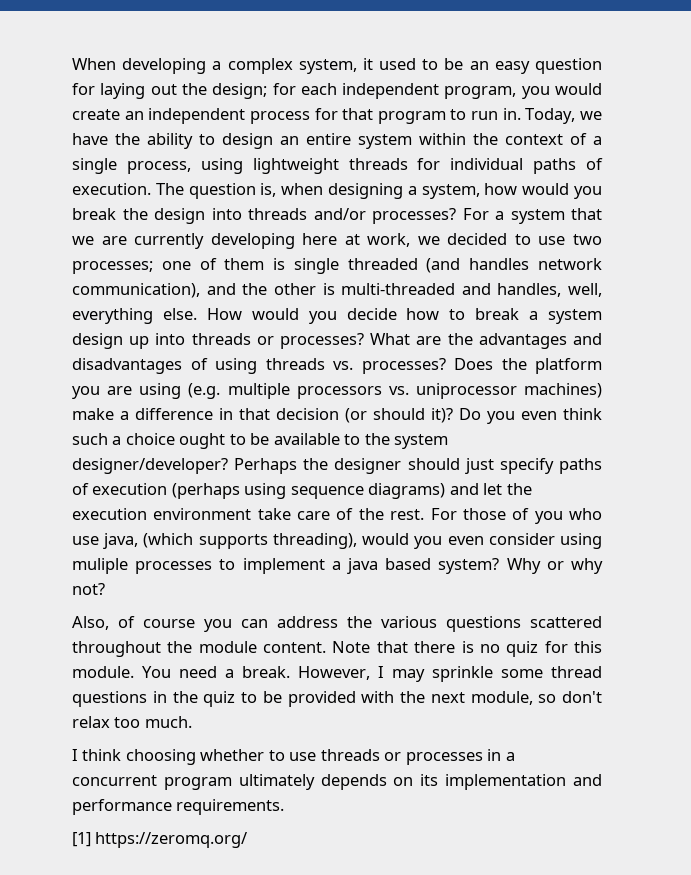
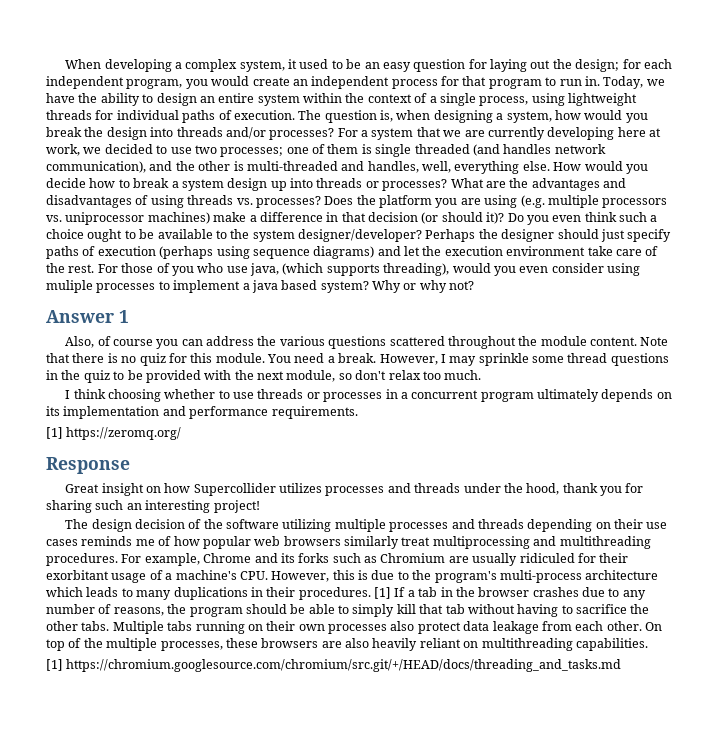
(105, 589) none -> [46,310,129,323] // Answer 1
(248, 840) none -> [46,457,130,474] [65,483,644,496] [46,500,260,513] [65,519,668,532] [46,536,651,549] [46,553,629,566] [46,570,659,583] [46,587,646,600] [46,604,650,617] [46,621,662,634] [46,638,648,651] [46,659,622,672] // Response // Great insight on how Supercollider utilizes processes and threads under the hood, thank you for sharing such an interesting project! // The design decision of the software utilizing multiple processes and threads depending on their use cases reminds me of how popular web browsers similarly treat multiprocessing and multithreading procedures. For example, Chrome and its forks such as Chromium are usually ridiculed for their exorbitant usage of a machine's CPU. However, this is due to the program's multi-process architecture which leads to many duplications in their procedures. [1] If a tab in the browser crashes due to any number of reasons, the program should be able to simply kill that tab without having to sacrifice the other tabs. Multiple tabs running on their own processes also protect data leakage from each other. On top of the multiple processes, these browsers are also heavily reliant on multithreading capabilities. // [1] https://chromium.googlesource.com/chromium/src.git/+/HEAD/docs/threading_and_tasks.md

